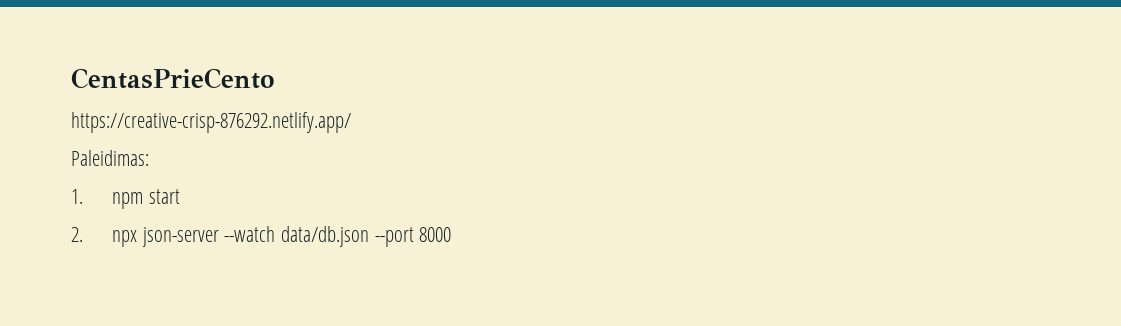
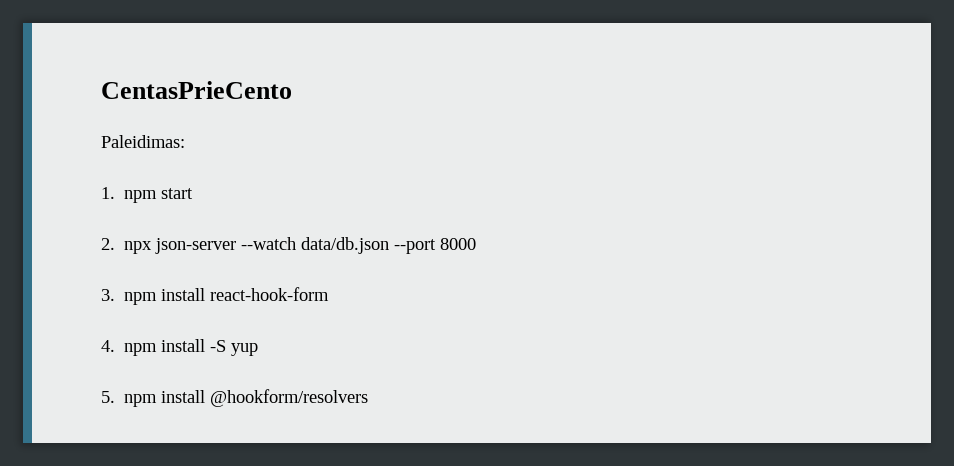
[71,112,351,133] // https://creative-crisp-876292.netlify.app/ -> (292, 90) none
(452, 234) none -> [101,287,330,305] [101,339,259,356] [101,389,369,407] // 3. npm install react-hook-form // 4. npm install -S yup // 5. npm install @hookform/resolvers

